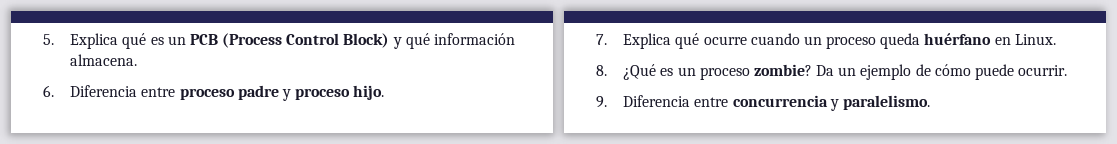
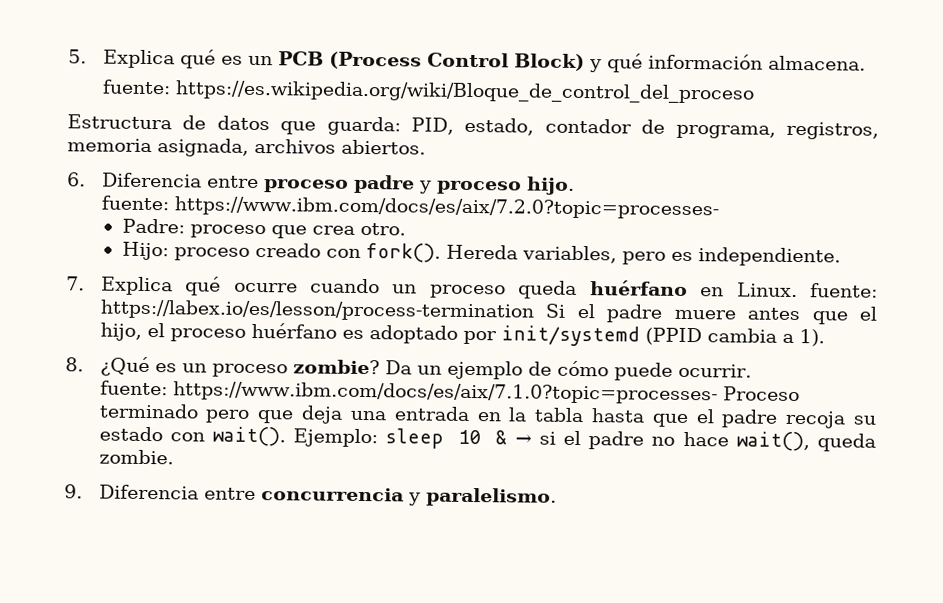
(138, 60) none -> [101,79,755,104] [67,114,879,140] [67,138,426,157] // fuente: https://es.wikipedia.org/wiki/Bloque_de_control_del_proceso // Estructura de datos que guarda: PID, estado, contador de programa, registros, memoria asignada, archivos abiertos.
(385, 92) none -> [100,195,719,220] [121,218,406,239] [121,241,841,267] // fuente: https://www.ibm.com/docs/es/aix/7.2.0?topic=processes- // Padre: proceso que crea otro. // Hijo: proceso creado con fork(). Hereda variables, pero es independiente.
(1056, 39) none -> [810,283,879,298] [99,299,877,325] [99,322,825,347] fuente: https://labex.io/es/lesson/process-termination Si el padre muere antes que el hijo, el proceso huérfano es adoptado por init/systemd (PPID cambia a 1).
(1068, 70) none -> [99,380,800,405] [98,403,876,429] [98,426,876,452] [98,449,174,465] // fuente: https://www.ibm.com/docs/es/aix/7.1.0?topic=processes- Proceso terminado pero que deja una entrada en la tabla hasta que el padre recoja su estado con wait(). Ejemplo: sleep 10 & → si el padre no hace wait(), queda zombie.

